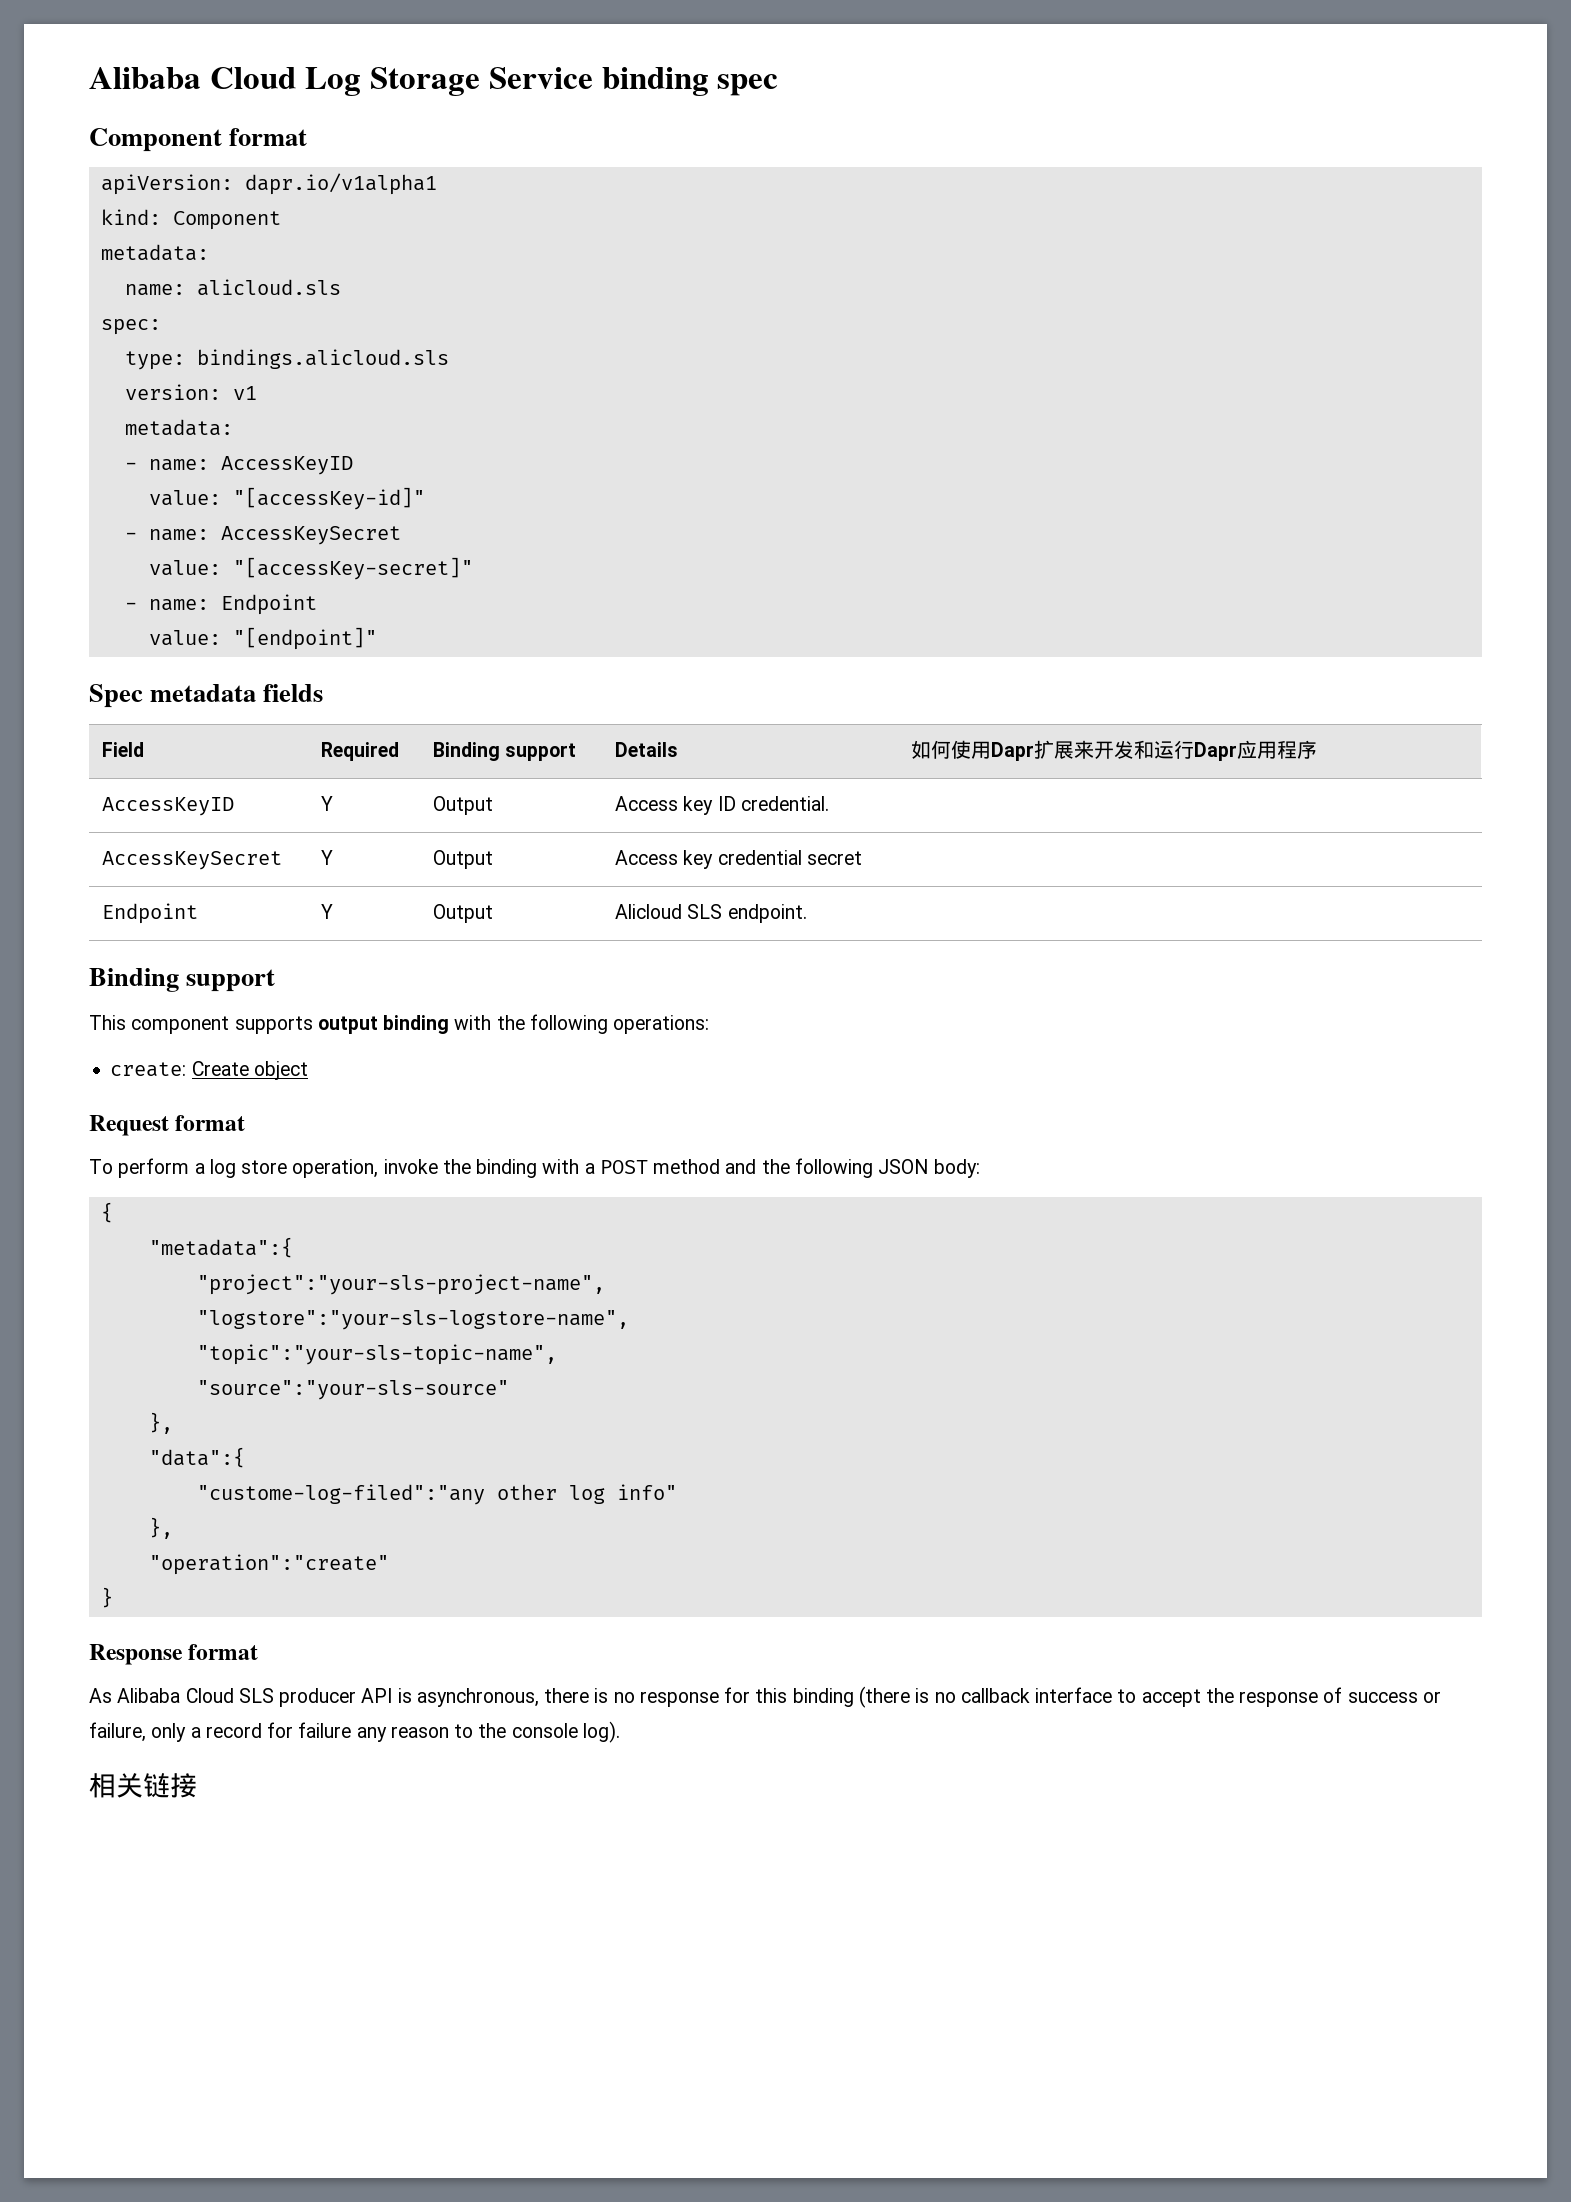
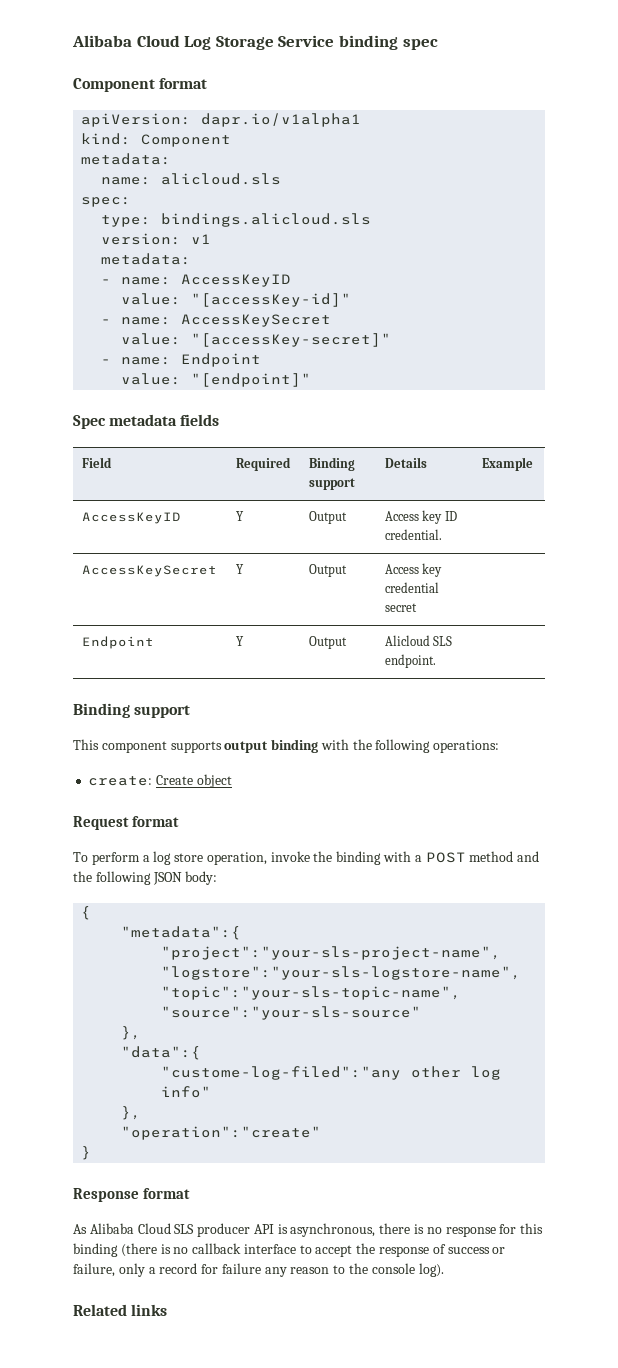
[911,740,1318,761] 如何使用Dapr扩展来开发和运行Dapr应用程序 -> [482,457,534,471] Example
[89,1773,197,1798] 相关链接 -> [73,1304,168,1316] Related links

